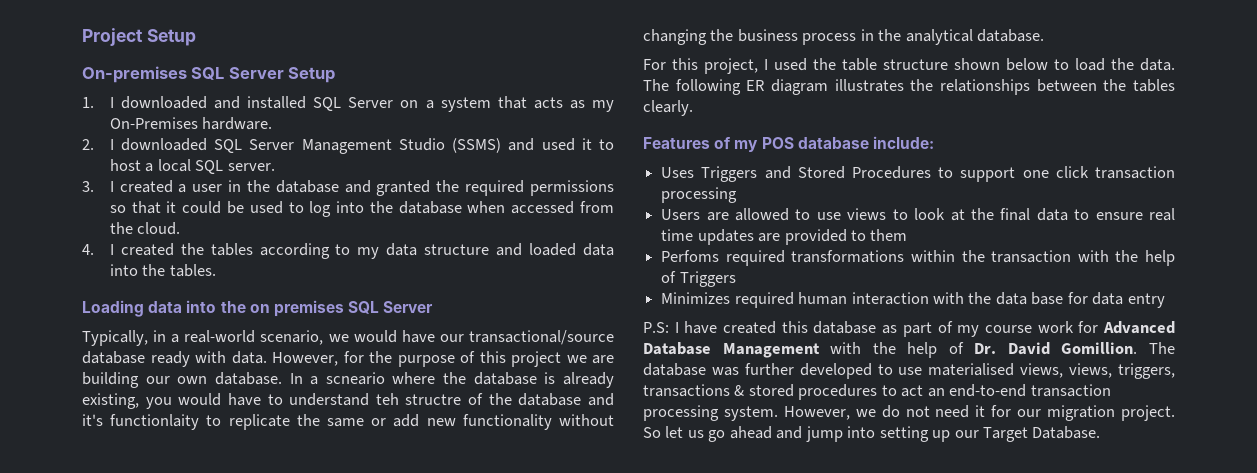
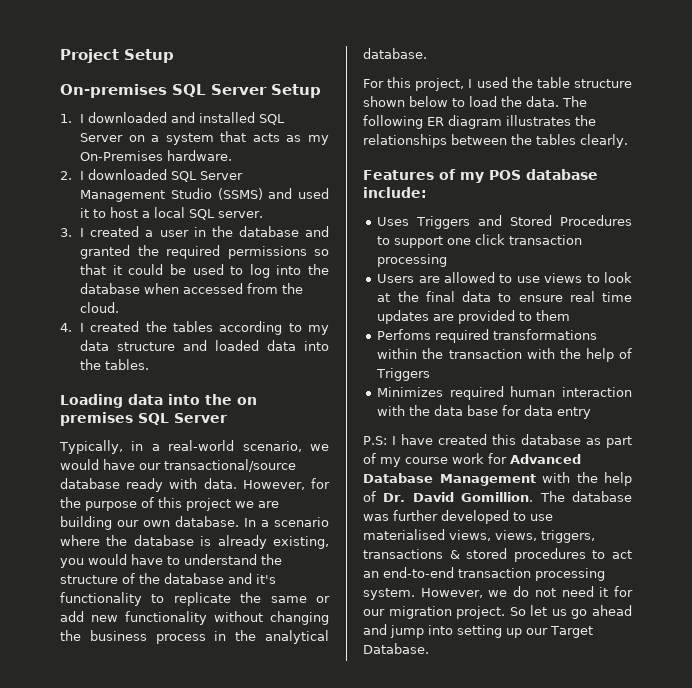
[325,372,385,385] scneario -> [274,517,329,527] scenario
[375,393,462,405] teh structre -> [261,554,282,565] [60,575,118,584] the structure
[110,414,200,430] functionlaity -> [60,592,142,606] functionality

